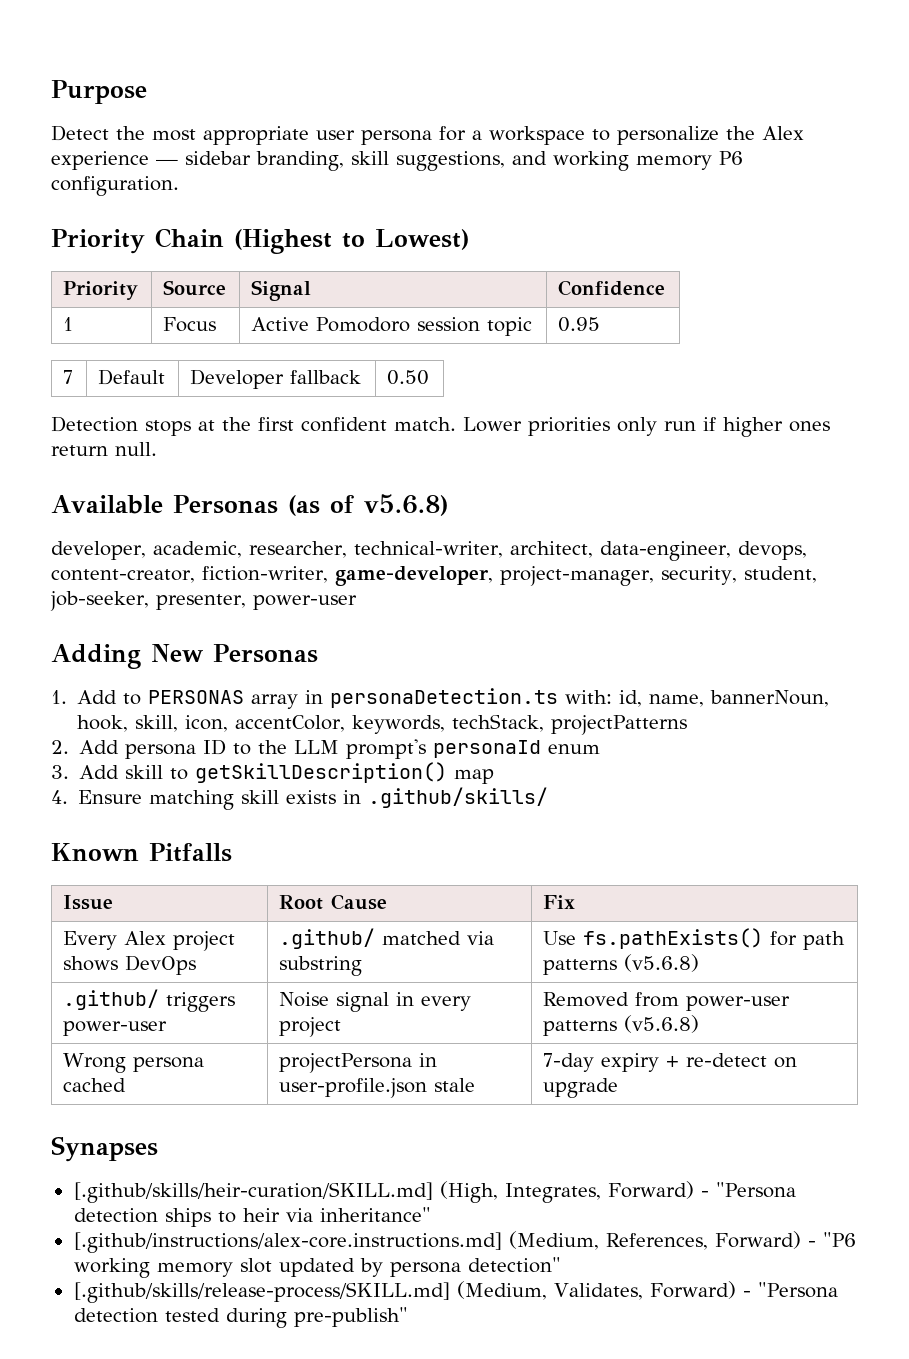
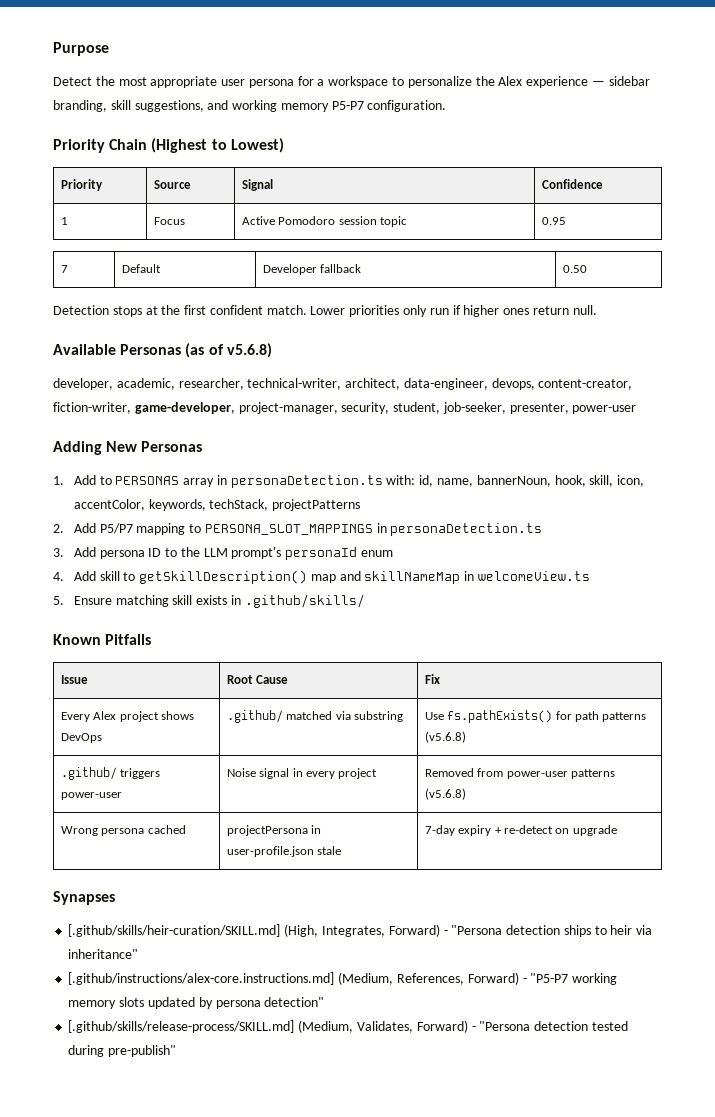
[719,151,743,165] P6 -> [331,101,364,110] P5-P7
(120, 747) none -> [99,523,543,536] [53,547,96,557] P5/P7 mapping to PERSONA_SLOT_MAPPINGS in personaDetection.ts // 3. Add
[51,765,69,779] 3. -> [53,572,64,581] 4.
[51,790,68,804] // 4. -> [339,571,591,584] [53,596,64,605] and skillNameMap in welcomeView.ts // 5.
[822,1232,856,1247] [73,1258,272,1278] "P6 working memory slot -> [530,973,618,985] [68,997,145,1009] "P5-P7 working memory slots

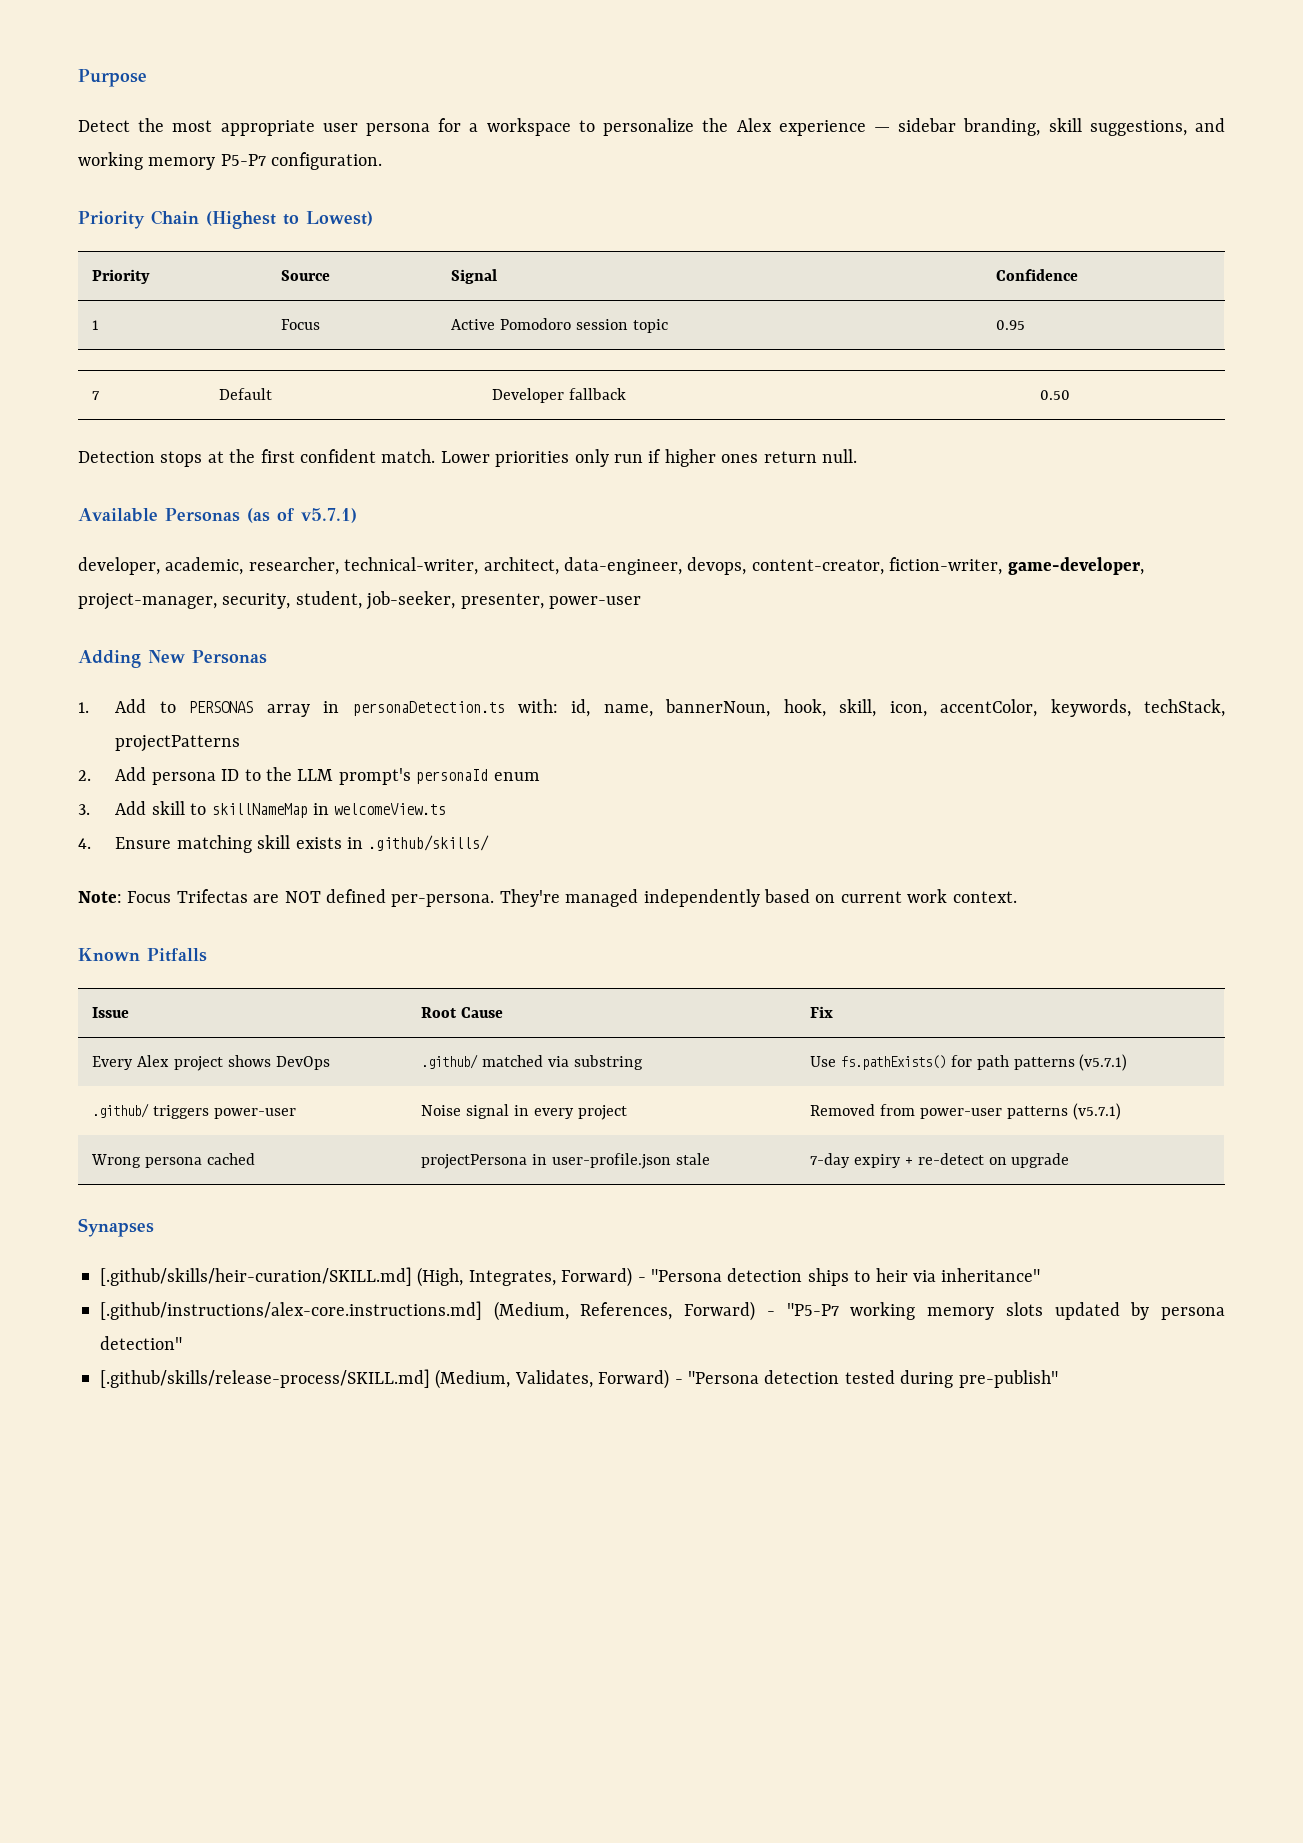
[226,343,272,358] v5.6.8) -> [300,508,357,523] v5.7.1)
[99,523,543,536] [53,547,96,557] P5/P7 mapping to PERSONA_SLOT_MAPPINGS in personaDetection.ts // 3. Add -> (147, 774) none
[53,572,64,581] 4. -> [78,804,90,815] 3.
[139,570,361,584] getSkillDescription() map and -> (207, 809) none
[53,596,64,605] 5. -> [78,838,91,849] 4.
(365, 601) none -> [78,889,1017,907] // Note: Focus Trifectas are NOT defined per-persona. They're managed independently based on current work context.
[424,731,466,743] (v5.6.8) -> [1079,1054,1128,1071] (v5.7.1)
[424,788,466,800] (v5.6.8) -> [1072,1103,1121,1120] (v5.7.1)

